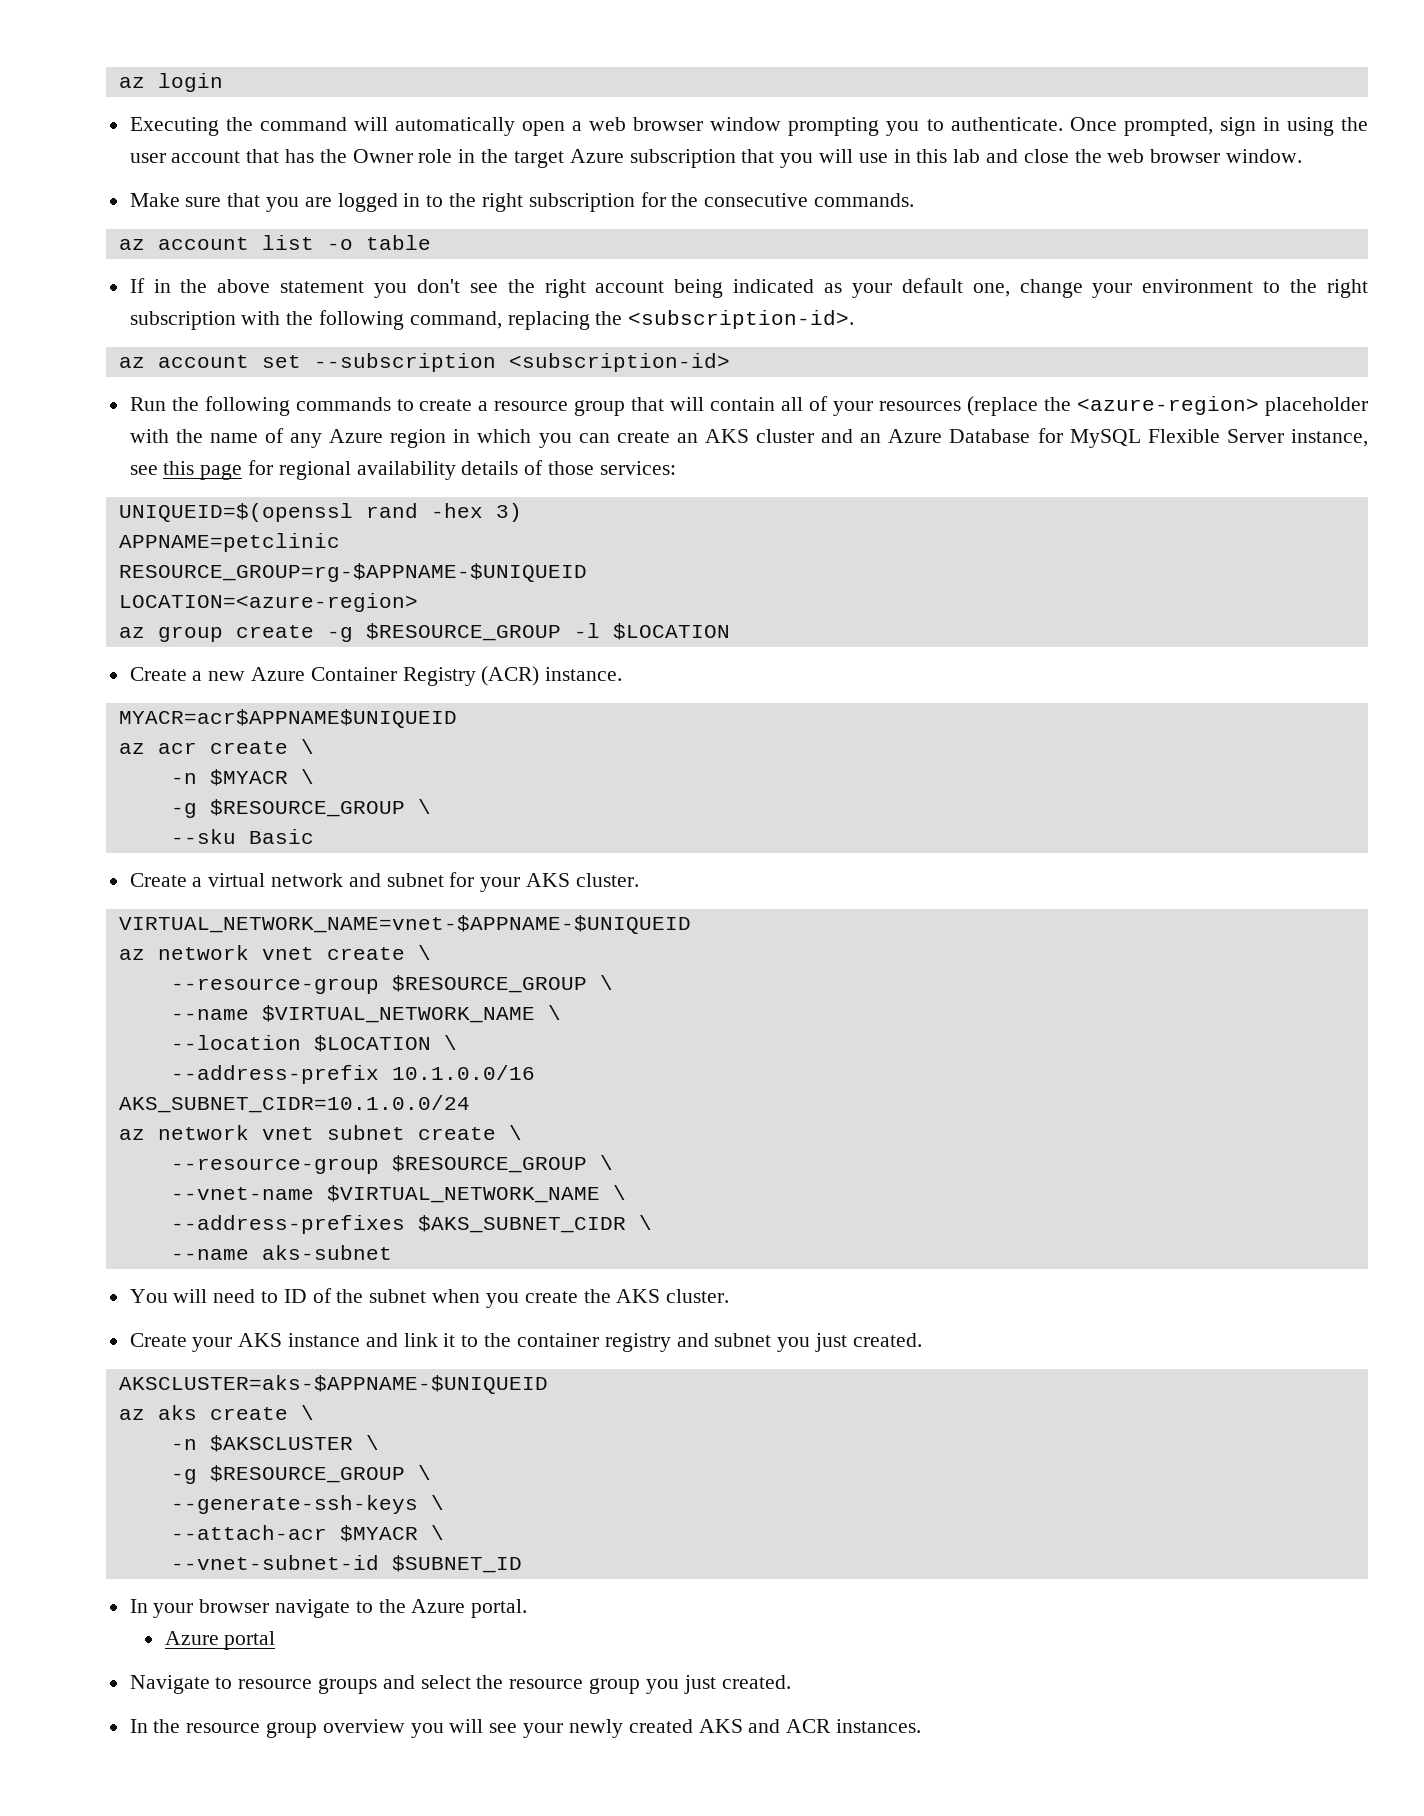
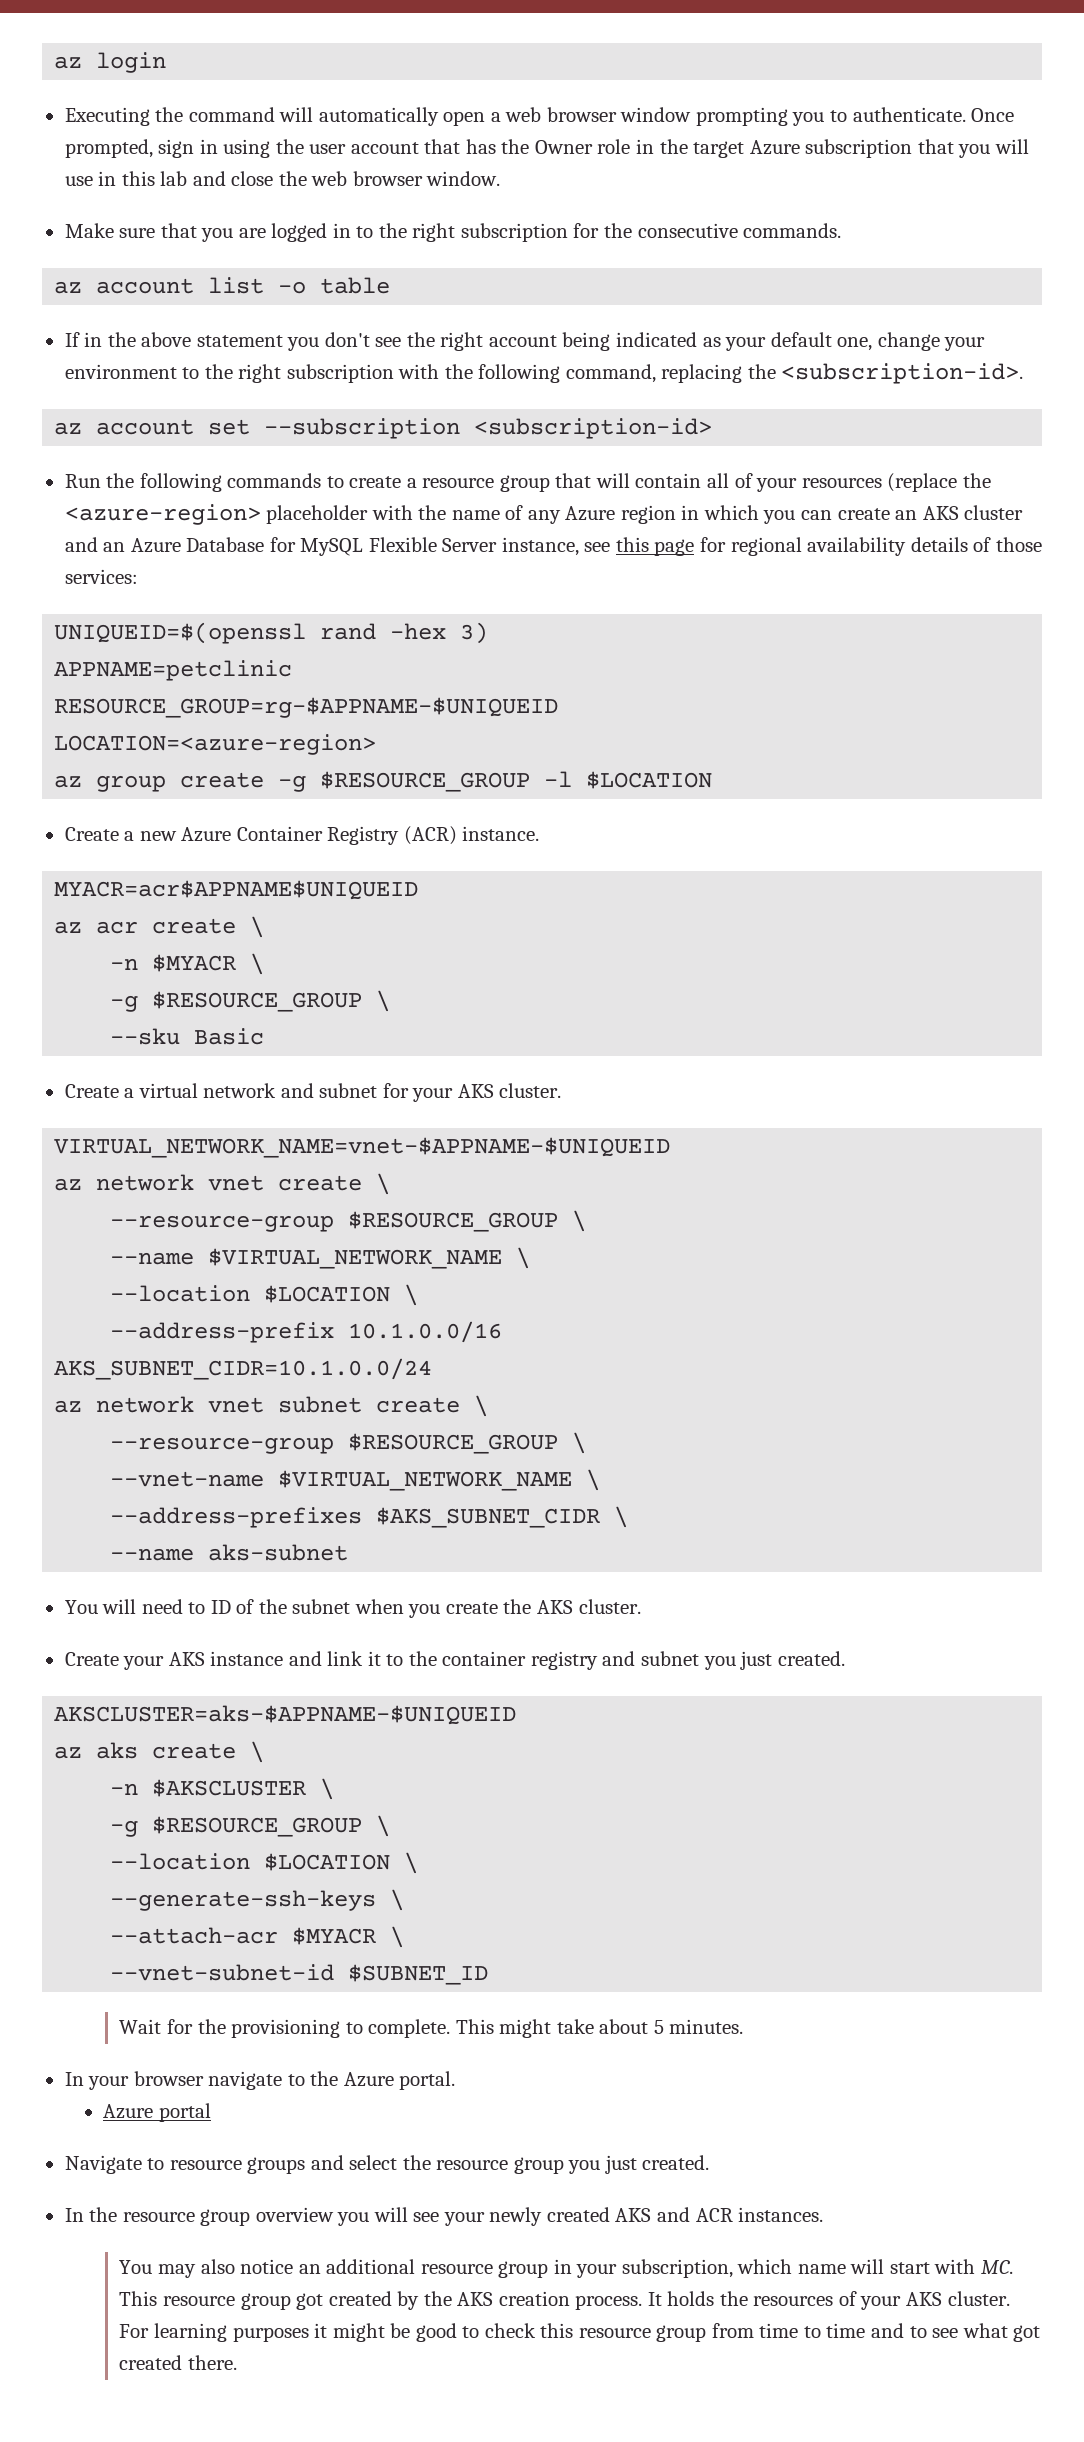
(431, 1472) none -> [110,1852,419,1874] // --location $LOCATION \
(522, 1564) none -> [119,2019,744,2038] // Wait for the provisioning to complete. This might take about 5 minutes.
(921, 1726) none -> [119,2259,1014,2278] [119,2291,1010,2310] [119,2323,1041,2342] [119,2355,238,2370] // You may also notice an additional resource group in your subscription, which name will start with MC. This resource group got created by the AKS creation process. It holds the resources of your AKS cluster. For learning purposes it might be good to check this resource group from time to time and to see what got created there.

